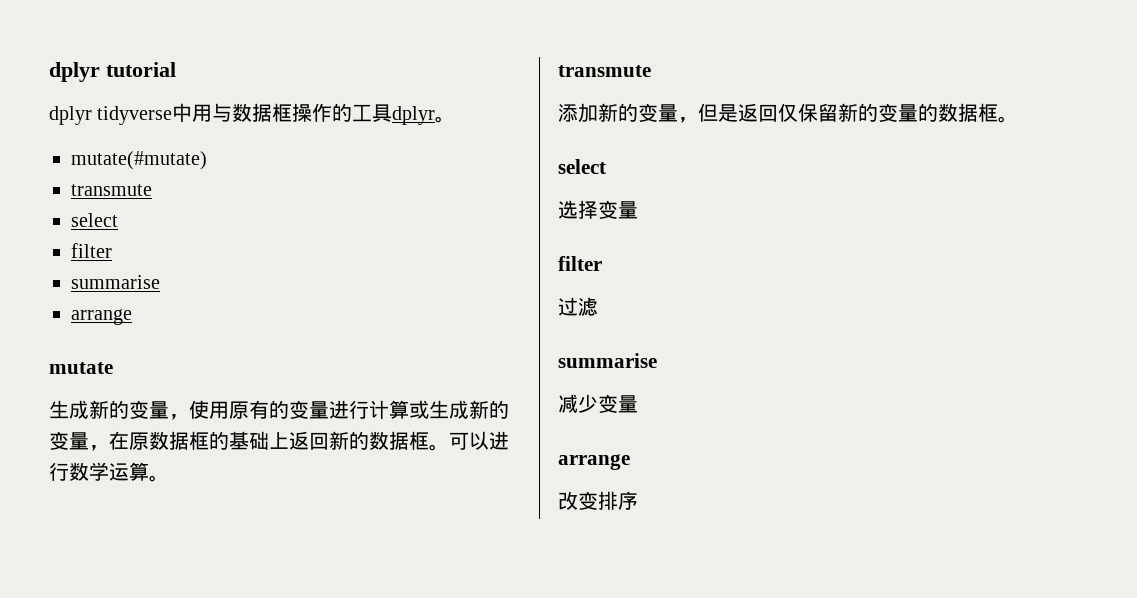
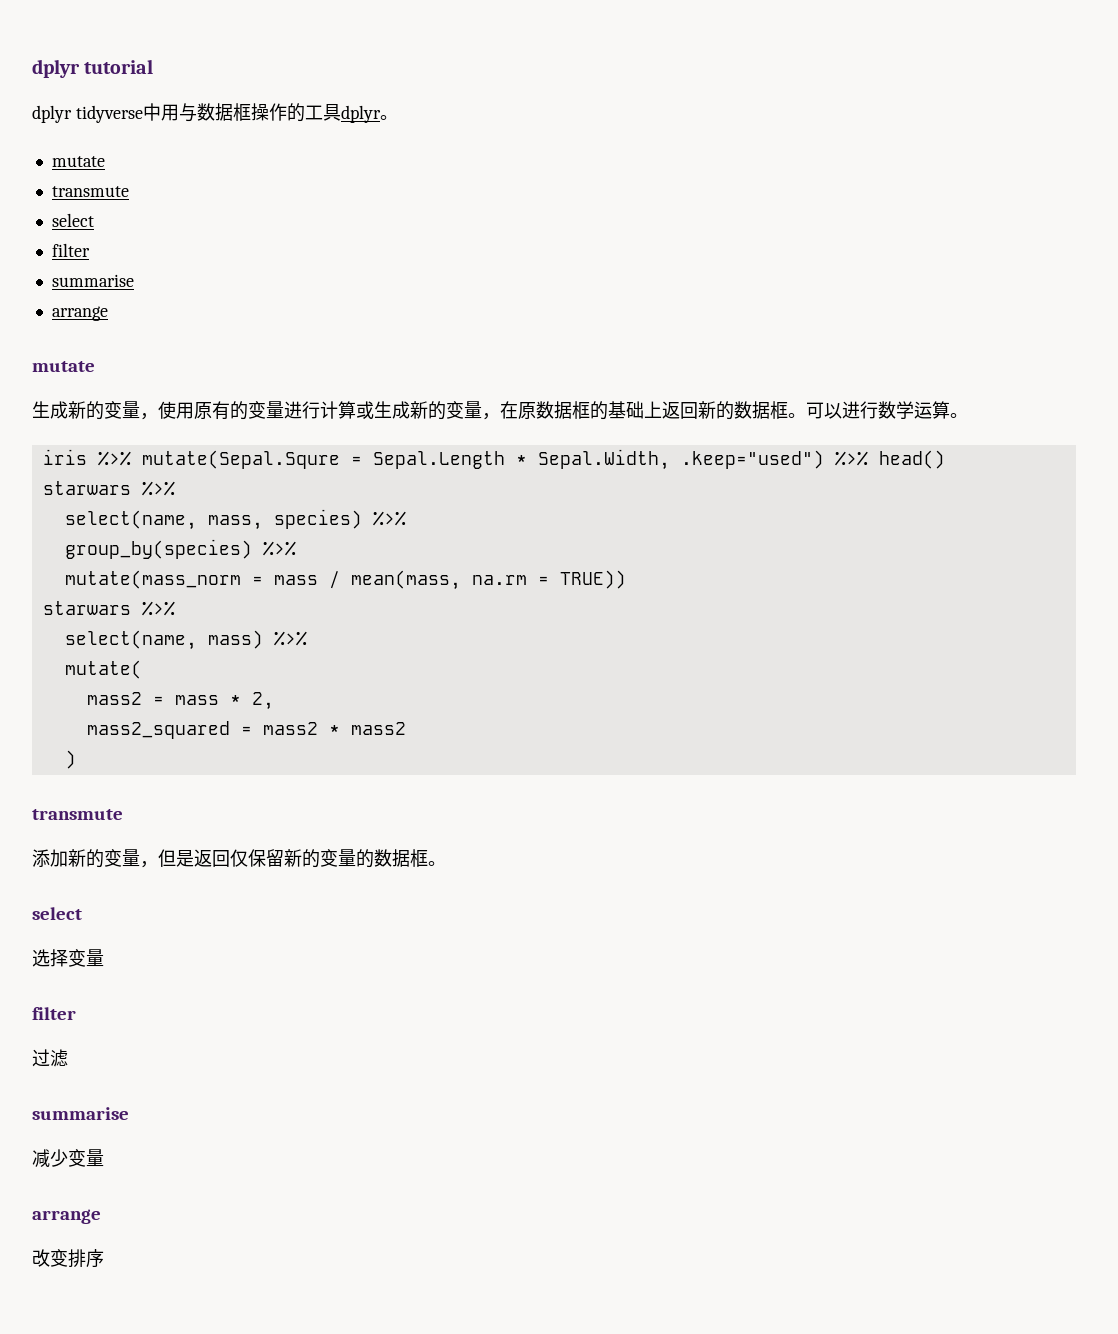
[71,151,207,170] mutate(#mutate) -> [51,156,105,167] mutate
(169, 478) none -> [42,449,945,470] [42,481,175,496] [64,509,406,530] [64,539,296,559] [64,570,626,590] [42,601,175,616] [64,630,307,650] [64,660,142,679] [86,692,274,710] [86,721,406,739] [64,750,76,769] // iris %>% mutate(Sepal.Squre = Sepal.Length * Sepal.Width, .keep="used") %>% head() // starwars %>% // select(name, mass, species) %>% // group_by(species) %>% // mutate(mass_norm = mass / mean(mass, na.rm = TRUE)) // starwars %>% // select(name, mass) %>% // mutate( // mass2 = mass * 2, // mass2_squared = mass2 * mass2 // )

